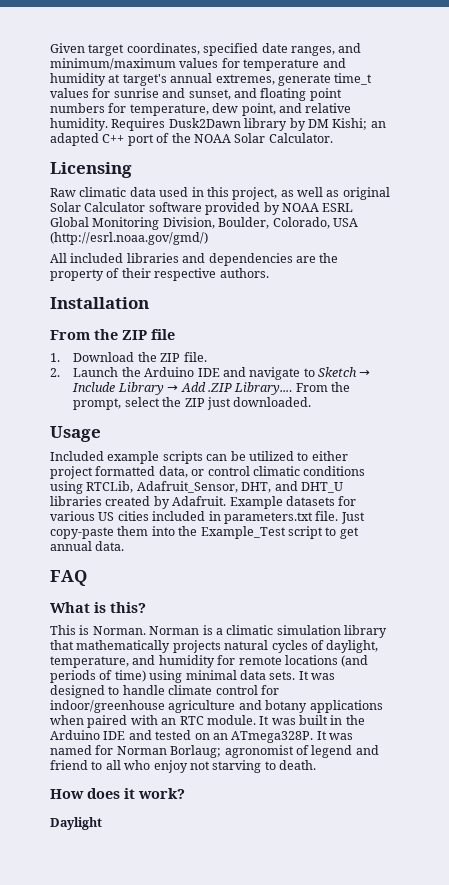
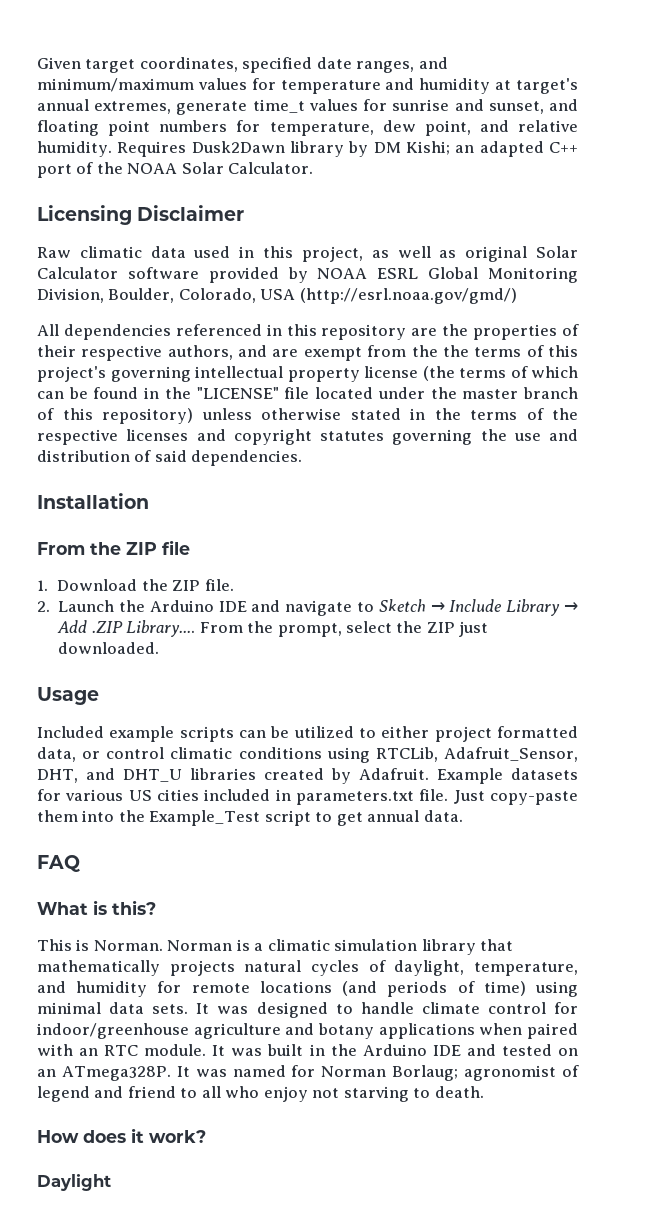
(132, 170) none -> [137,205,245,221] Disclaimer
[70,253,293,266] included libraries and dependencies -> [63,324,407,340] dependencies referenced in this repository
[50,269,104,281] property -> [473,324,558,340] properties
[219,268,269,278] authors. -> [167,345,579,361] [37,366,578,382] [37,387,579,399] [37,408,578,424] [37,429,578,445] [37,450,303,466] authors, and are exempt from the the terms of this project's governing intellectual property license (the terms of which can be found in the "LICENSE" file located under the master branch of this repository) unless otherwise stated in the terms of the respective licenses and copyright statutes governing the use and distribution of said dependencies.

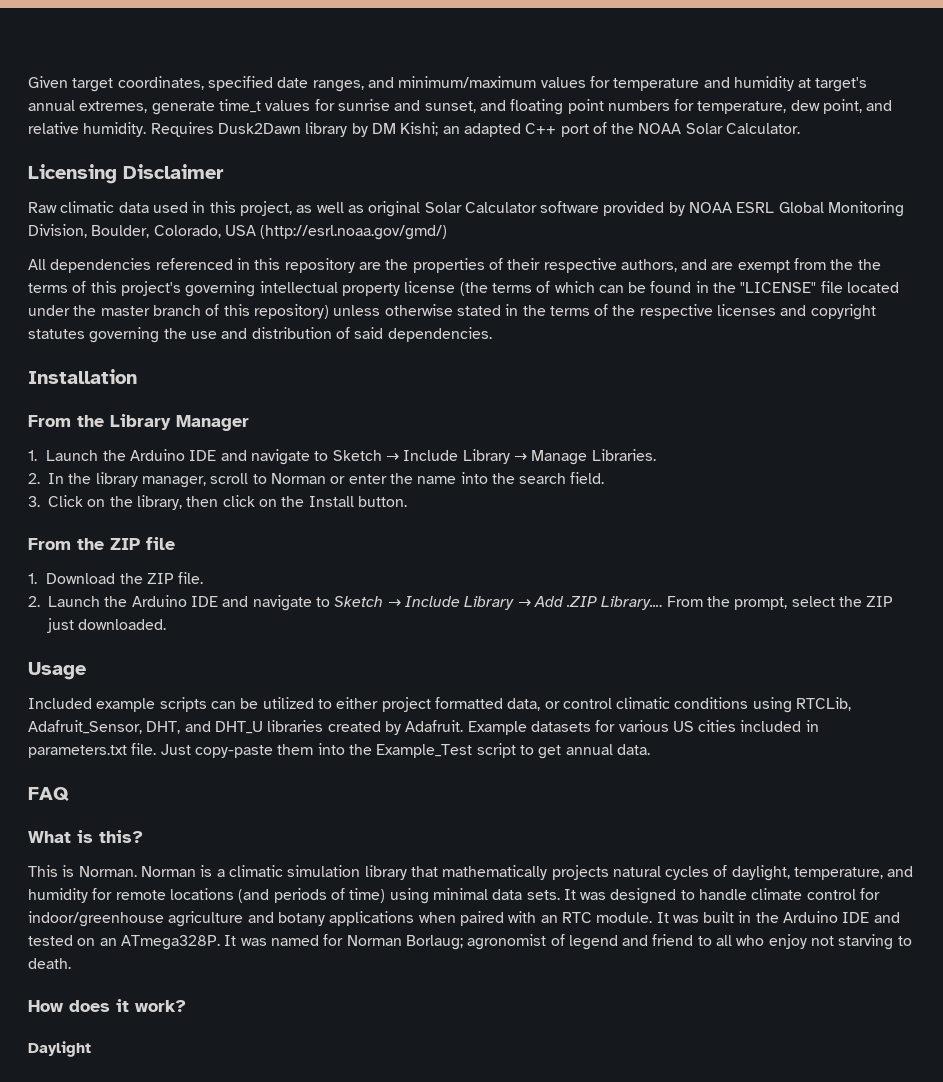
(149, 501) none -> [28,414,249,431] [28,449,656,465] [28,472,605,488] [28,495,407,510] // From the Library Manager // 1. Launch the Arduino IDE and navigate to Sketch → Include Library → Manage Libraries. // 2. In the library manager, scroll to Norman or enter the name into the search field. // 3. Click on the library, then click on the Install button.

